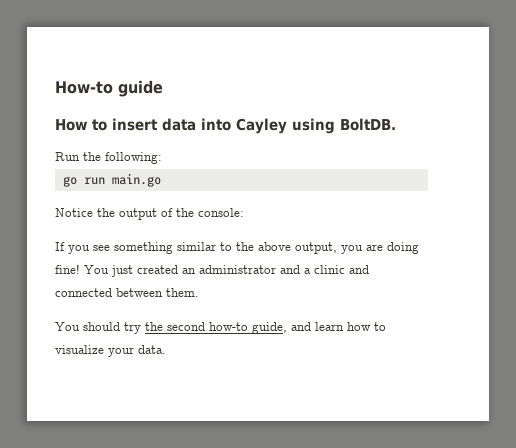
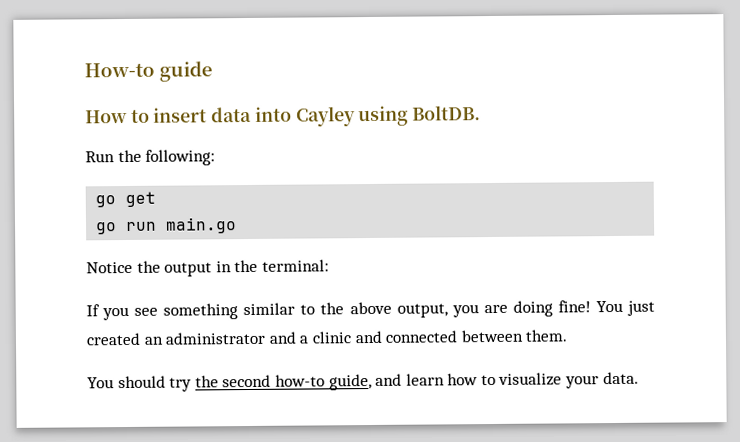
(162, 158) none -> [95,191,157,208] // go get
[161,208,244,217] of the console: -> [215,259,329,273] in the terminal:

